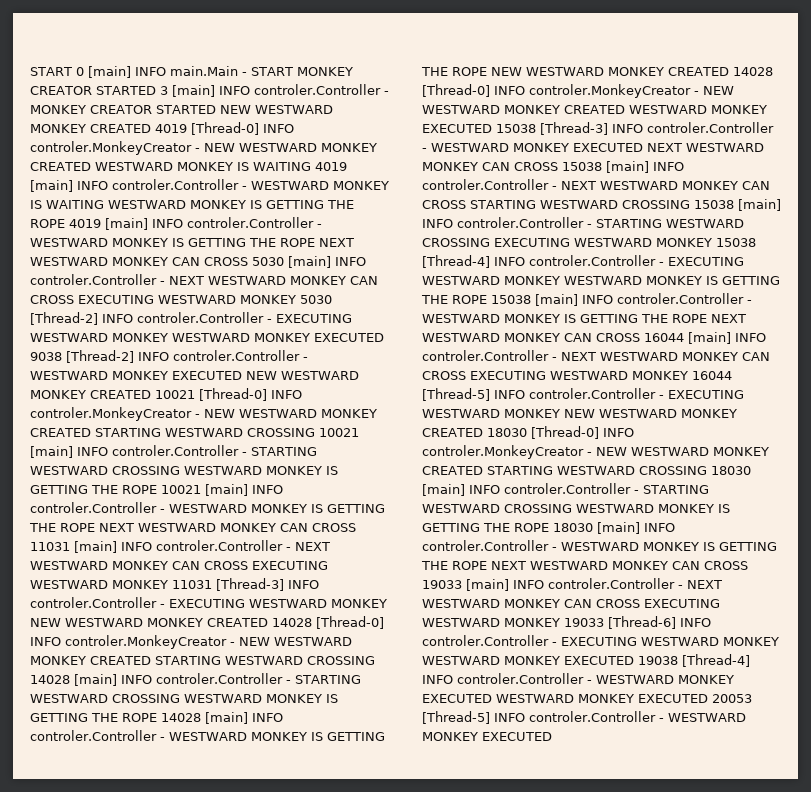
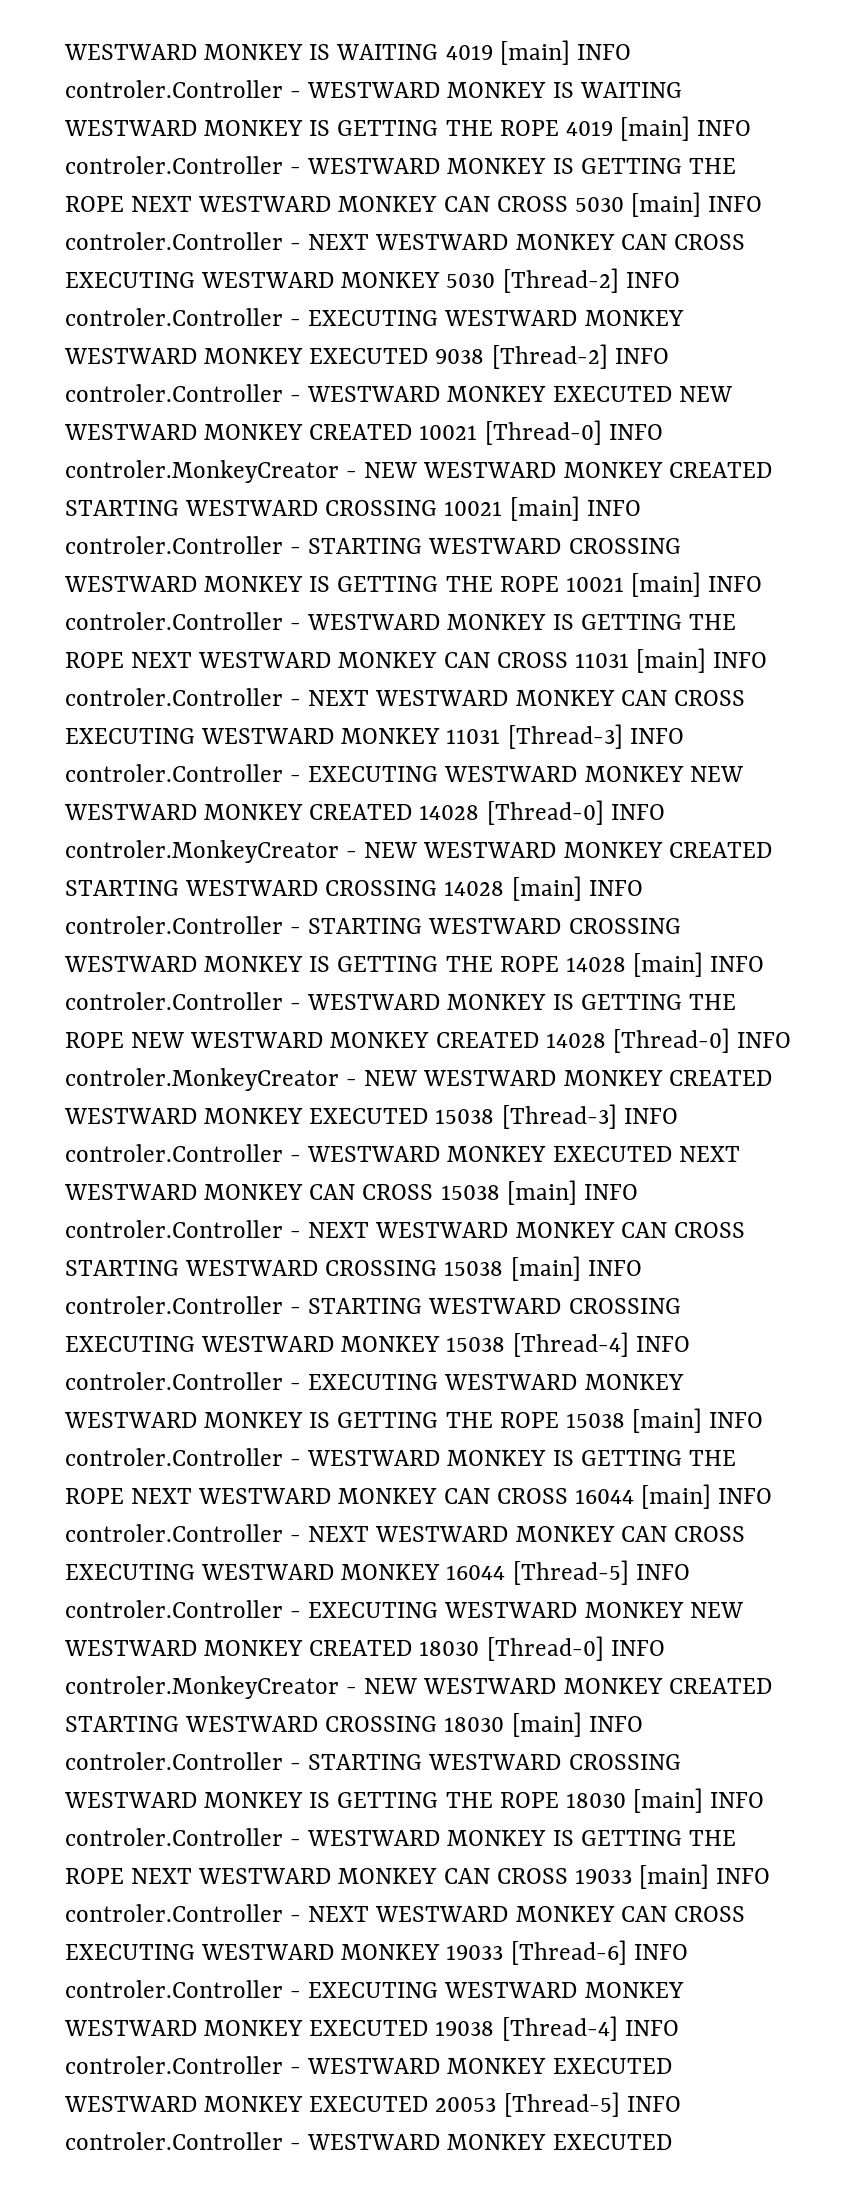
[30,66,353,78] [30,84,389,97] [30,105,333,114] [30,122,294,135] [30,141,377,155] [30,162,91,171] START 0 [main] INFO main.Main - START MONKEY CREATOR STARTED 3 [main] INFO controler.Controller - MONKEY CREATOR STARTED NEW WESTWARD MONKEY CREATED 4019 [Thread-0] INFO controler.MonkeyCreator - NEW WESTWARD MONKEY CREATED -> (64, 52) none

